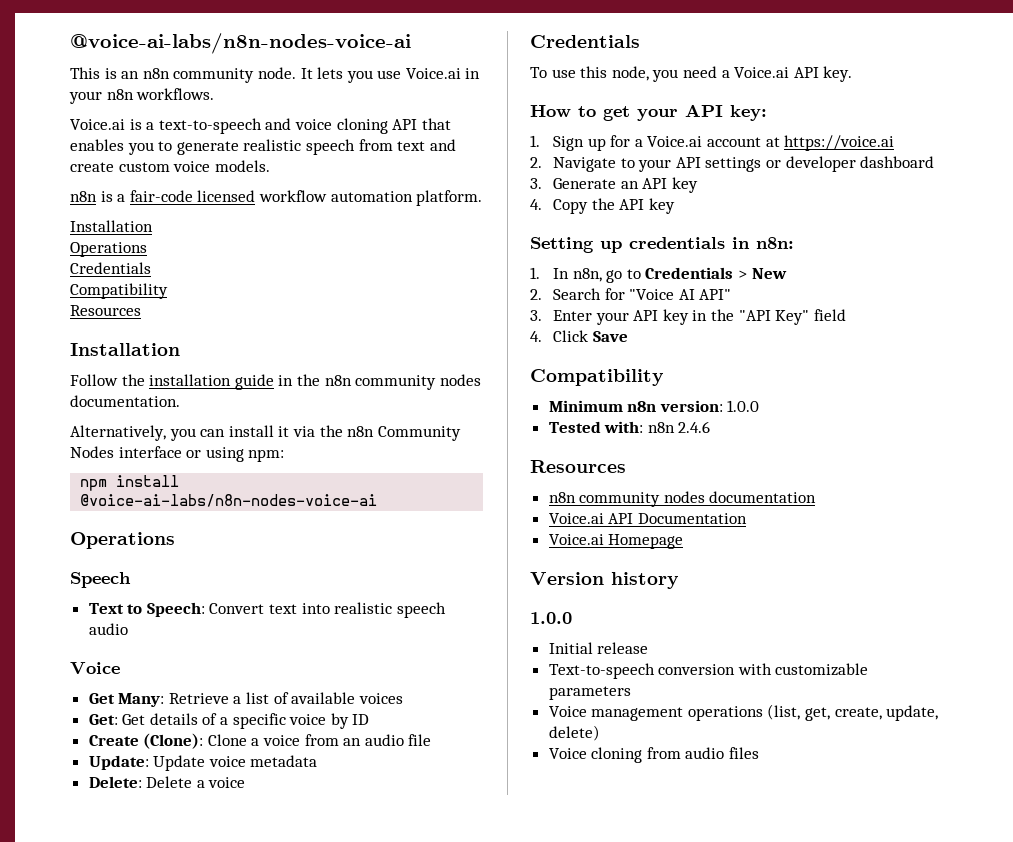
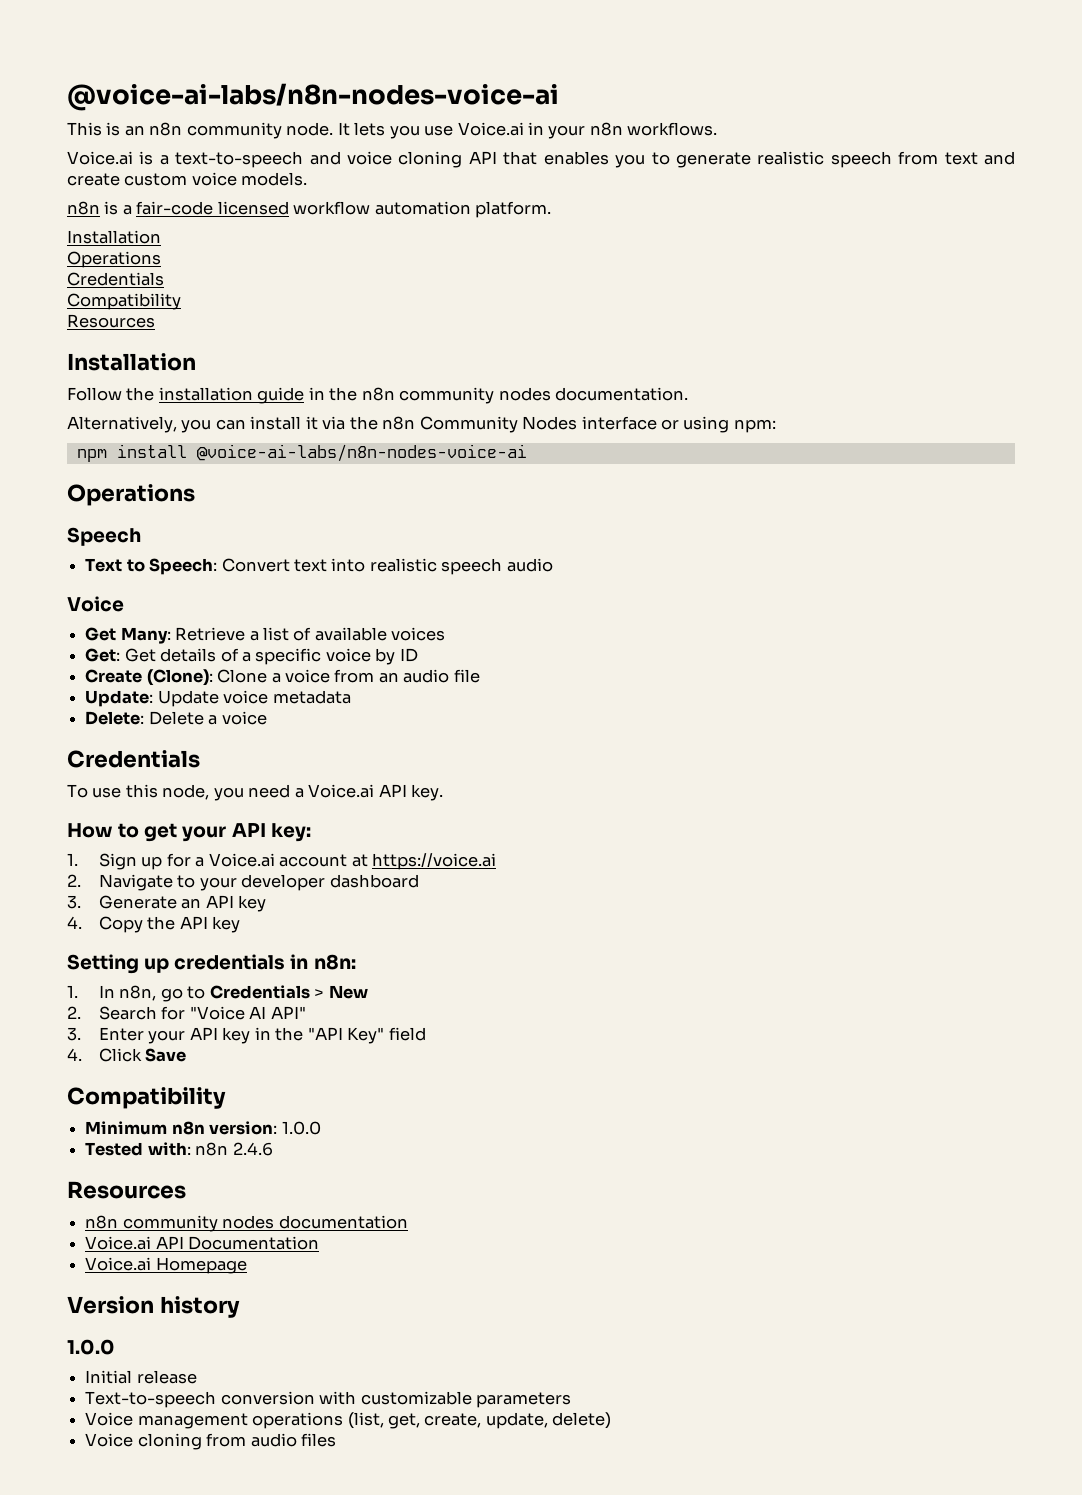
[675,157,781,172] API settings or -> (237, 884) none

